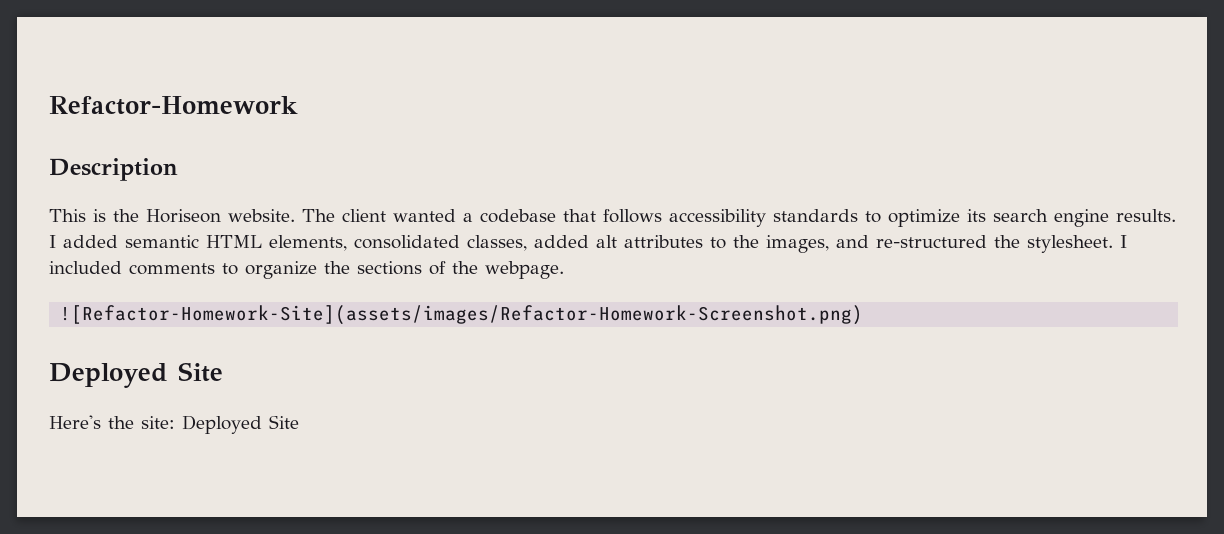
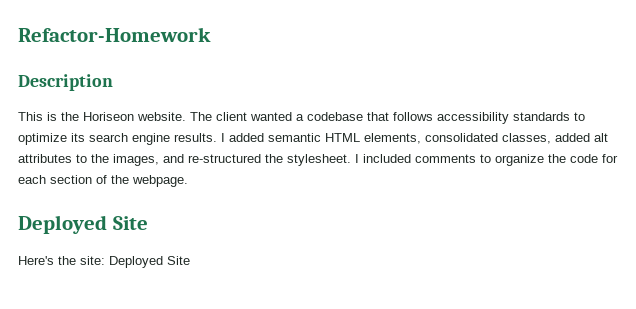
[357,261,422,275] sections -> [570,154,618,163] [18,175,92,184] code for each section
[60,305,864,325] // ![Refactor-Homework-Site](assets/images/Refactor-Homework-Screenshot.png) -> (188, 181) none

